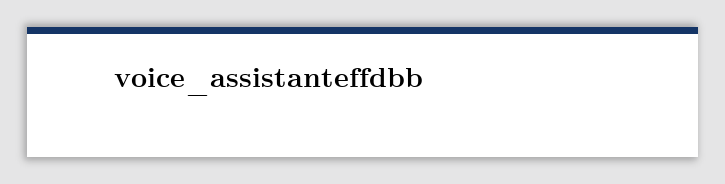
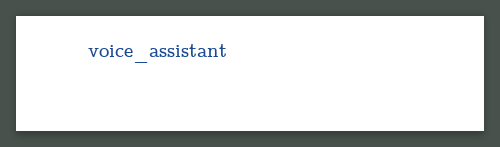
[114,68,423,96] voice_assistanteffdbb -> [88,44,227,63] voice_assistant

